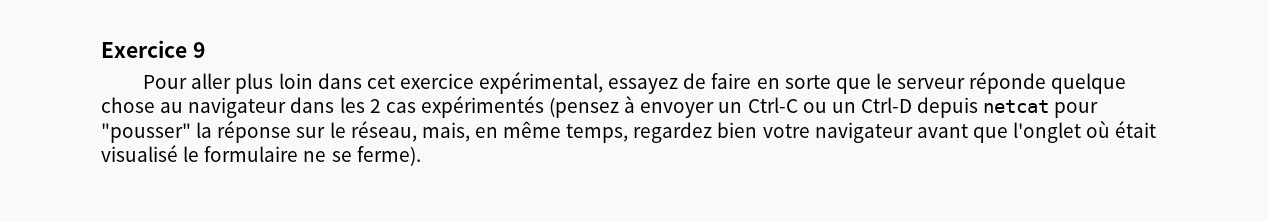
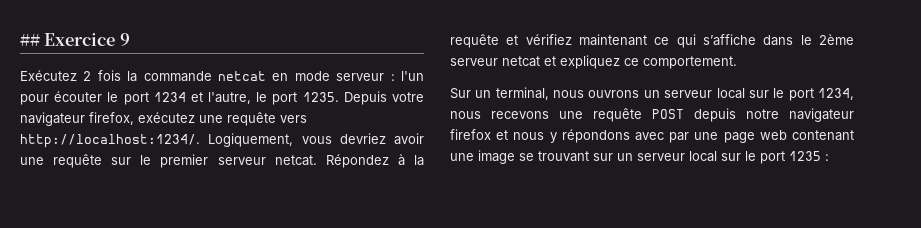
(101, 49) none -> [20,33,40,46] ##
[143,72,1127,94] [101,96,1099,118] [101,120,1157,143] [101,145,421,166] Pour aller plus loin dans cet exercice expérimental, essayez de faire en sorte que le serveur réponde quelque chose au navigateur dans les 2 cas expérimentés (pensez à envoyer un Ctrl-C ou un Ctrl-D depuis netcat pour "pousser" la réponse sur le réseau, mais, en même temps, regardez bien votre navigateur avant que l'onglet où était visualisé le formulaire ne se ferme). -> [20,70,424,82] [20,91,425,105] [20,112,307,126] [20,133,424,148] [20,154,424,168] [450,34,854,48] [450,55,737,69] [450,87,854,101] [450,108,854,122] [450,129,854,143] [450,150,829,164] Exécutez 2 fois la commande netcat en mode serveur : l'un pour écouter le port 1234 et l'autre, le port 1235. Depuis votre navigateur firefox, exécutez une requête vers http://localhost:1234/. Logiquement, vous devriez avoir une requête sur le premier serveur netcat. Répondez à la requête et vérifiez maintenant ce qui s’affiche dans le 2ème serveur netcat et expliquez ce comportement. // Sur un terminal, nous ouvrons un serveur local sur le port 1234, nous recevons une requête POST depuis notre navigateur firefox et nous y répondons avec par une page web contenant une image se trouvant sur un serveur local sur le port 1235 :

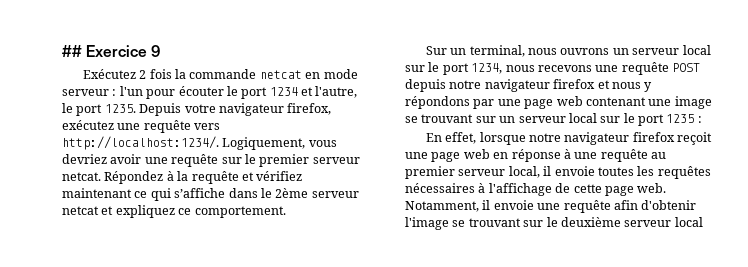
[635,132,664,141] avec -> (470, 102) none
(829, 157) none -> [425,132,713,145] [405,149,666,162] [405,166,711,179] [405,183,667,196] [405,200,697,213] [405,217,703,230] // En effet, lorsque notre navigateur firefox reçoit une page web en réponse à une requête au premier serveur local, il envoie toutes les requêtes nécessaires à l'affichage de cette page web. Notamment, il envoie une requête afin d'obtenir l'image se trouvant sur le deuxième serveur local

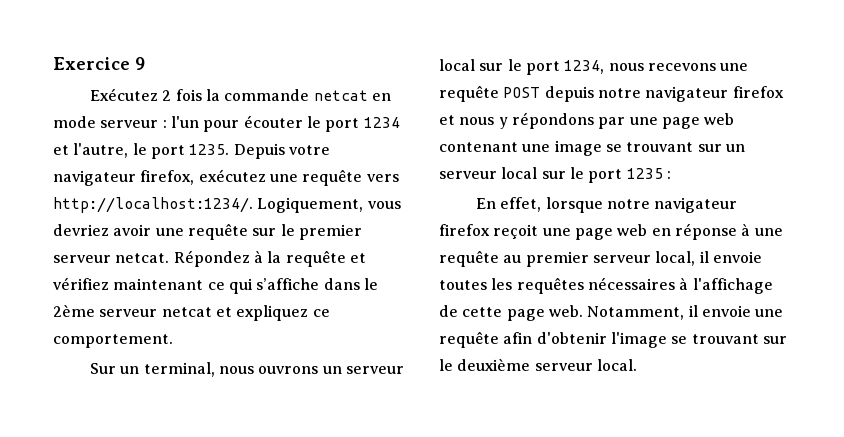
[62,45,82,57] ## -> (53, 63) none
[674,217,703,227] local -> [596,359,637,371] local.

